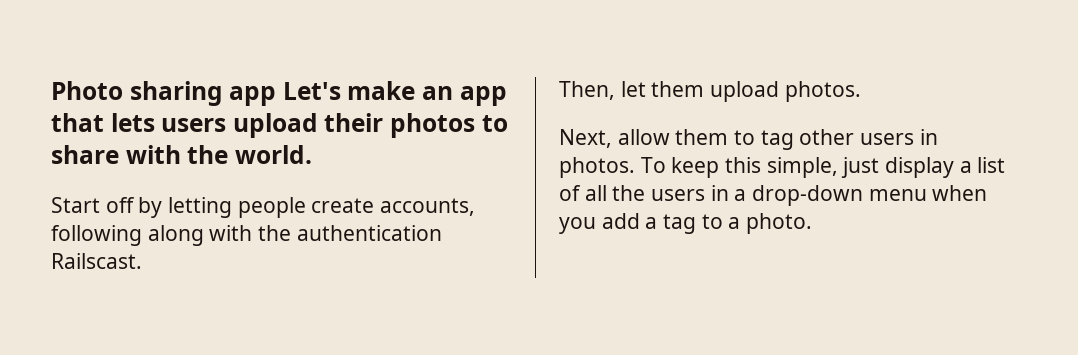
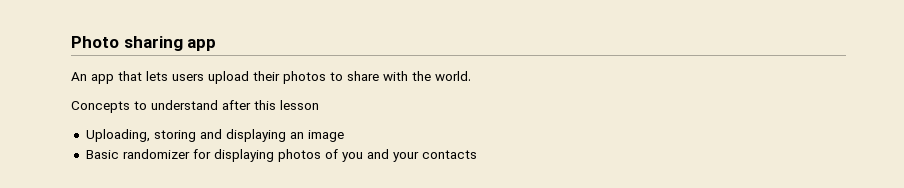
[282,81,454,100] Let's make an -> [71,72,87,81] // An
[51,197,476,218] [51,225,442,246] [51,253,142,269] [559,81,861,102] [559,129,938,150] [559,157,1006,178] [559,185,988,206] [559,213,813,234] Start off by letting people create accounts, following along with the authentication Railscast. // Then, let them upload photos. // Next, allow them to tag other users in photos. To keep this simple, just display a list of all the users in a drop-down menu when you add a tag to a photo. -> [71,100,319,113] [85,129,344,142] [85,149,477,162] Concepts to understand after this lesson // Uploading, storing and displaying an image // Basic randomizer for displaying photos of you and your contacts

